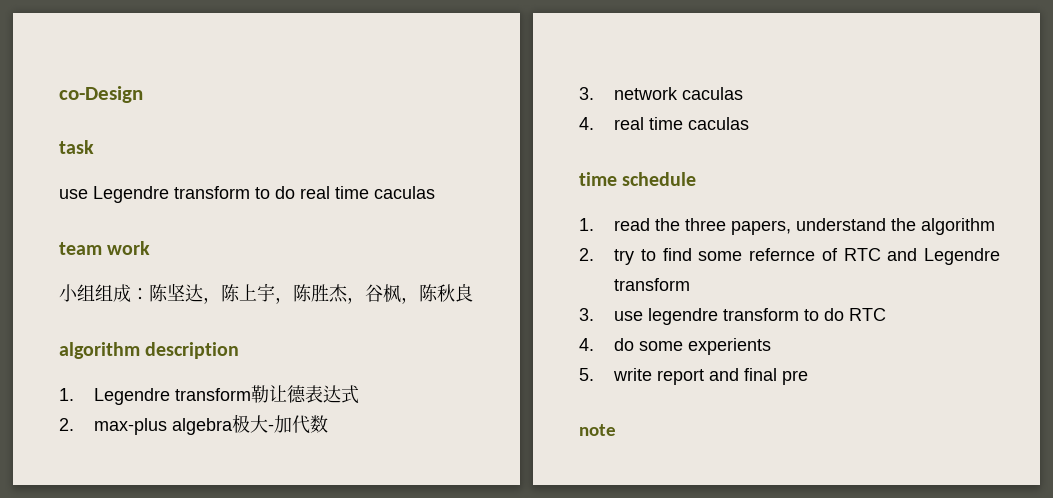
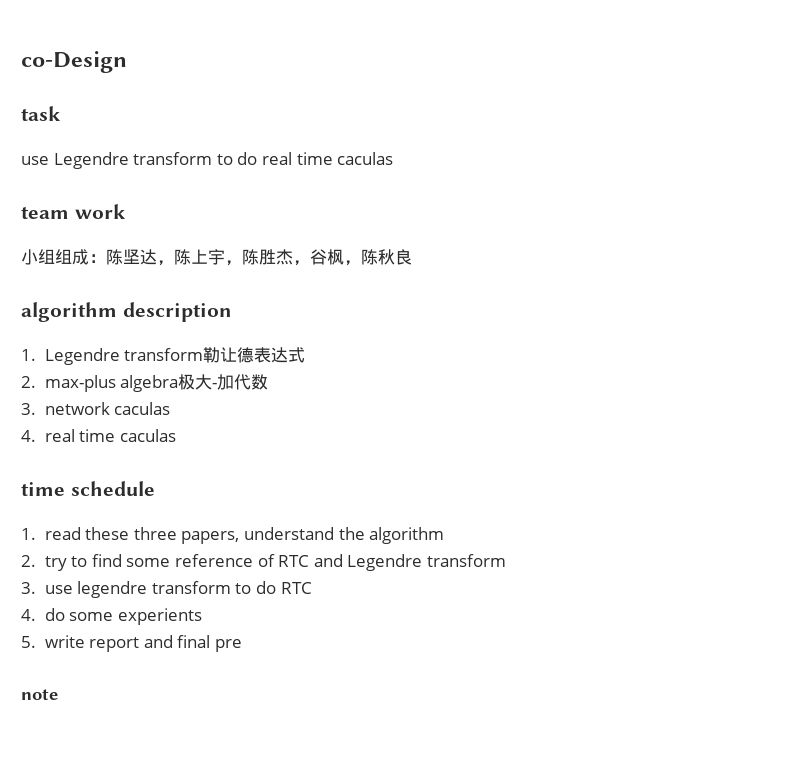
[655,218,681,231] the -> [85,527,130,540] these
[749,248,816,261] refernce -> [174,554,253,567] reference

